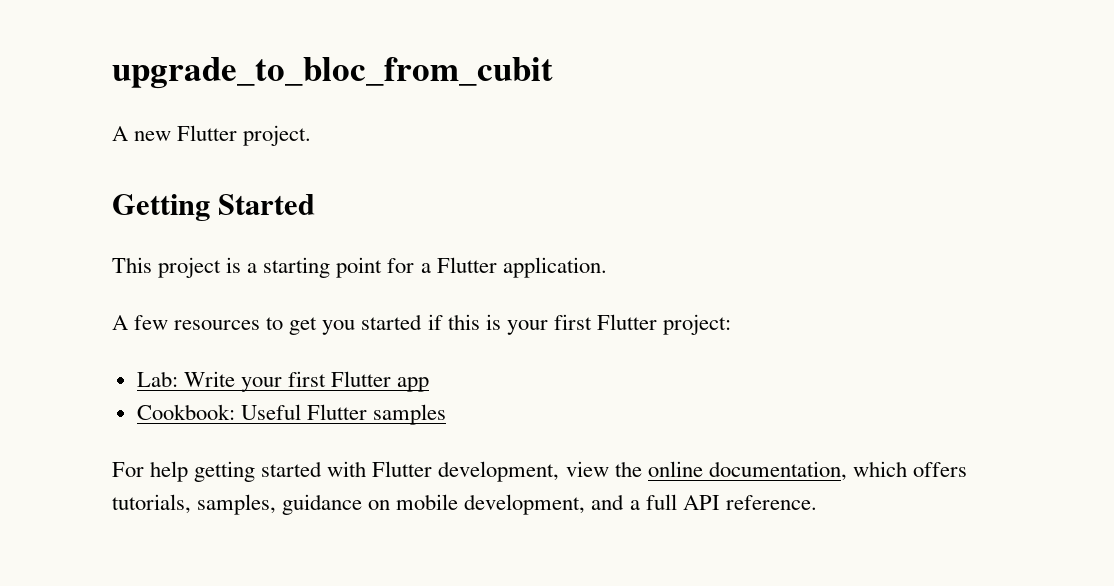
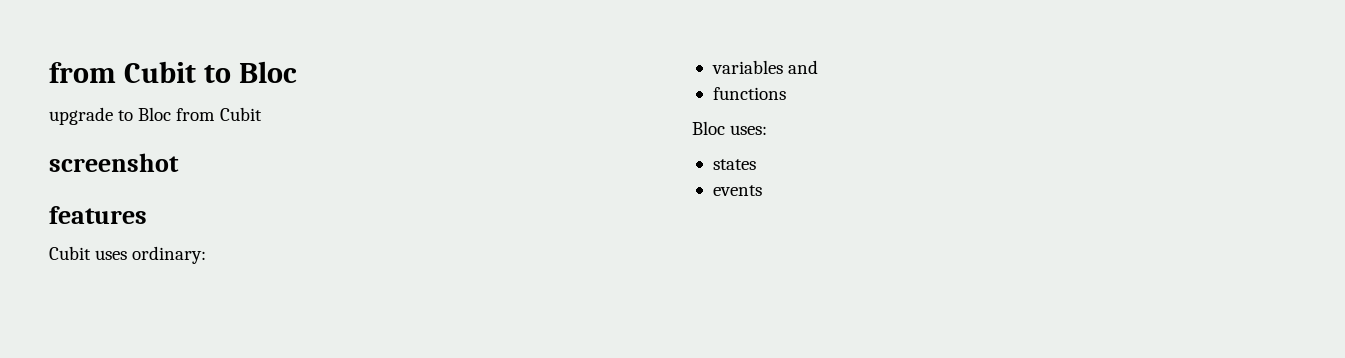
[112,57,553,89] [112,125,312,146] [112,194,316,221] [112,257,607,278] [112,314,731,335] [136,371,430,392] [136,404,446,425] [112,461,967,482] [112,494,817,515] upgrade_to_bloc_from_cubit // A new Flutter project. // Getting Started // This project is a starting point for a Flutter application. // A few resources to get you started if this is your first Flutter project: // Lab: Write your first Flutter app // Cookbook: Useful Flutter samples // For help getting started with Flutter development, view the online documentation, which offers tutorials, samples, guidance on mobile development, and a full API reference. -> [49,61,297,83] [49,107,262,125] [49,153,179,172] [49,206,147,224] [49,246,207,264] [711,60,819,74] [712,87,786,100] [692,121,768,135] [712,159,756,170] [712,185,762,196] from Cubit to Bloc // upgrade to Bloc from Cubit // screenshot // features // Cubit uses ordinary: // variables and // functions // Bloc uses: // states // events

